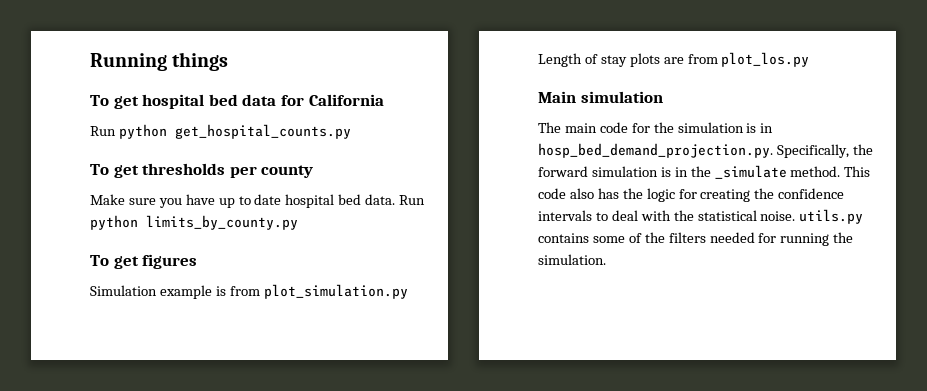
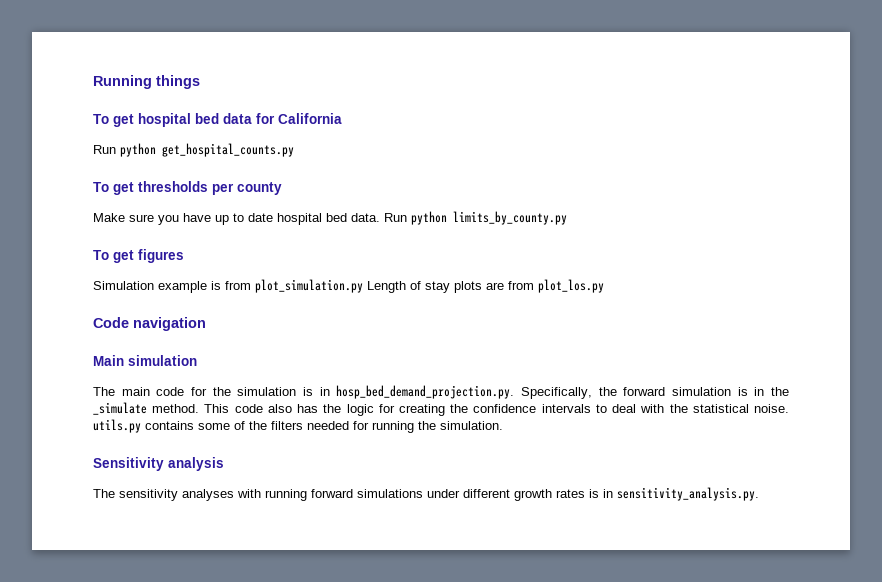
(810, 59) none -> [93,317,206,331] // Code navigation
(606, 259) none -> [93,457,224,471] [93,487,759,501] // Sensitivity analysis // The sensitivity analyses with running forward simulations under different growth rates is in sensitivity_analysis.py.

